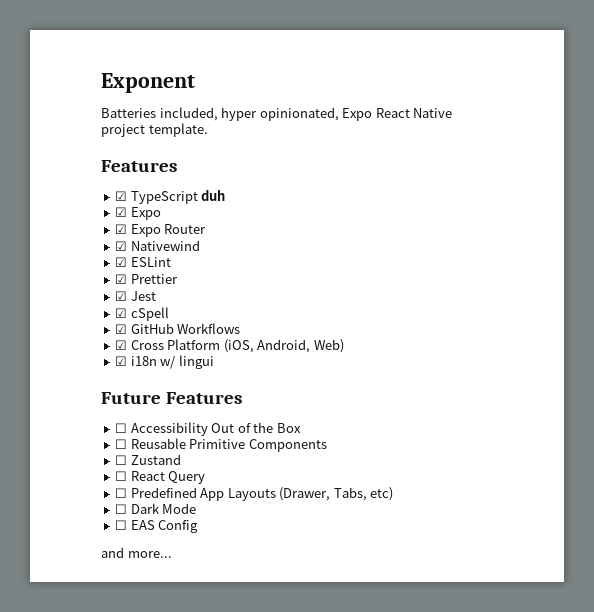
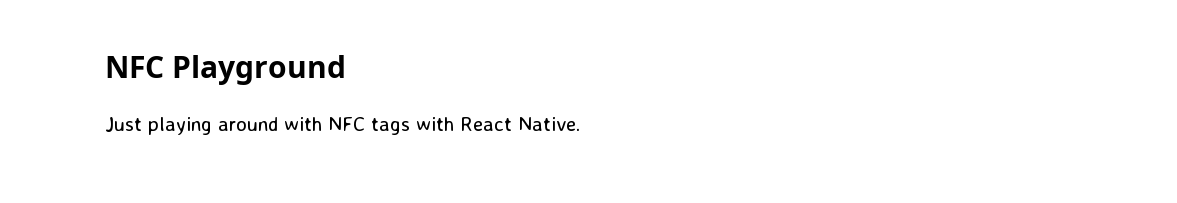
[101,73,195,93] [101,107,453,121] [101,123,208,137] [101,160,177,172] [115,190,226,204] [115,207,161,220] [115,224,207,237] [115,240,200,251] [115,257,171,267] [115,274,178,284] [115,291,156,301] [115,307,169,321] [115,323,241,334] [115,339,344,353] [115,355,214,369] [101,392,243,404] [115,422,301,436] [115,438,327,452] [115,454,181,465] [115,471,206,484] [115,487,394,501] [115,503,197,514] [115,520,199,533] [101,547,172,558] Exponent // Batteries included, hyper opinionated, Expo React Native project template. // Features // ☑ TypeScript duh // ☑ Expo // ☑ Expo Router // ☑ Nativewind // ☑ ESLint // ☑ Prettier // ☑ Jest // ☑ cSpell // ☑ GitHub Workflows // ☑ Cross Platform (iOS, Android, Web) // ☑ i18n w/ lingui // Future Features // ☐ Accessibility Out of the Box // ☐ Reusable Primitive Components // ☐ Zustand // ☐ React Query // ☐ Predefined App Layouts (Drawer, Tabs, etc) // ☐ Dark Mode // ☐ EAS Config // and more... -> [105,55,347,85] [105,117,580,135] NFC Playground // Just playing around with NFC tags with React Native.

